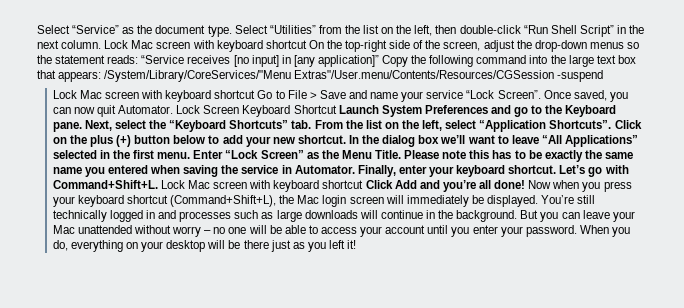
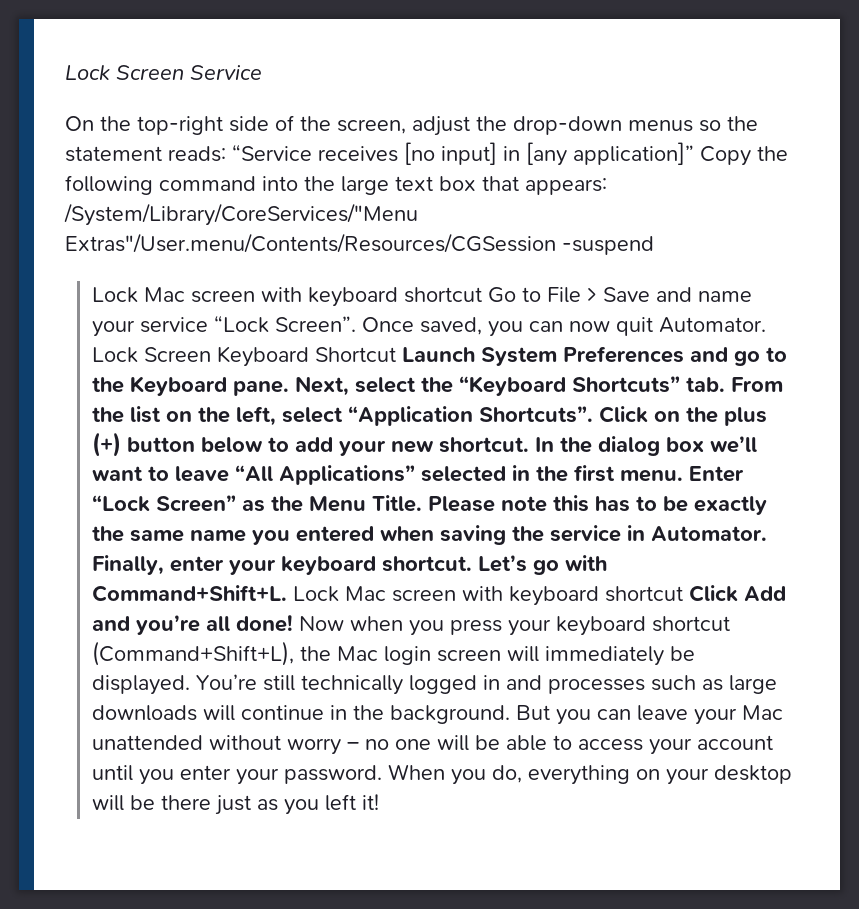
[37,25,645,37] [37,40,307,52] Select “Service” as the document type. Select “Utilities” from the list on the left, then double-click “Run Shell Script” in the next column. Lock Mac screen with keyboard shortcut -> [65,65,262,80] Lock Screen Service //

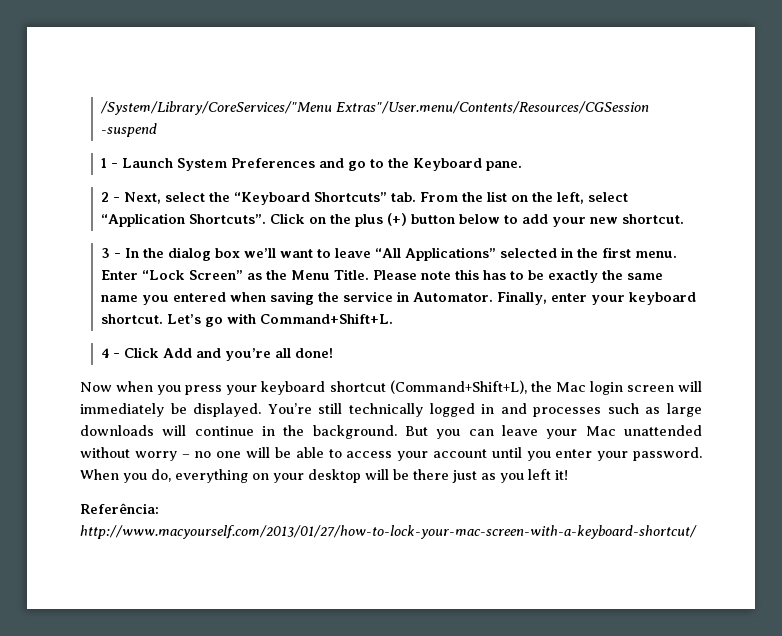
[65,65,262,80] [65,115,758,136] [65,142,788,166] [65,175,607,195] [64,203,418,226] [65,233,654,255] [92,287,753,307] [92,315,767,337] [92,346,397,367] Lock Screen Service // On the top-right side of the screen, adjust the drop-down menus so the statement reads: “Service receives [no input] in [any application]” Copy the following command into the large text box that appears: /System/Library/CoreServices/"Menu Extras"/User.menu/Contents/Resources/CGSession -suspend // Lock Mac screen with keyboard shortcut Go to File > Save and name your service “Lock Screen”. Once saved, you can now quit Automator. Lock Screen Keyboard Shortcut -> [100,101,650,115] [101,123,158,137] [101,158,119,168] /System/Library/CoreServices/"Menu Extras"/User.menu/Contents/Resources/CGSession -suspend // 1 -
(290, 388) none -> [101,192,121,202] // 2 -
(530, 445) none -> [101,248,122,258] // 3 -
[293,586,684,606] Lock Mac screen with keyboard shortcut -> [101,348,121,358] // 4 -
(294, 623) none -> (334, 353) //
(380, 802) none -> [80,503,159,514] [80,525,697,539] // Referência: http://www.macyourself.com/2013/01/27/how-to-lock-your-mac-screen-with-a-keyboard-shortcut/

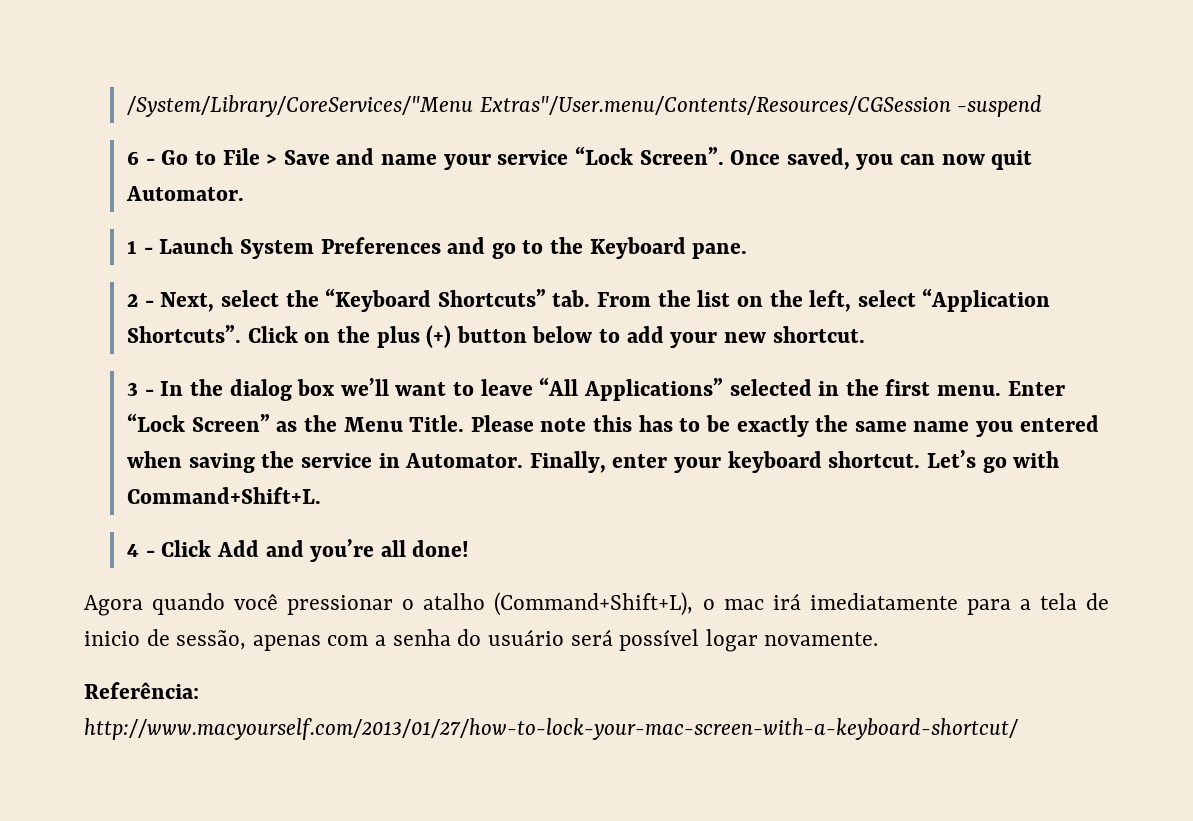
(158, 130) none -> [127,146,1033,170] [126,186,245,201] // 6 - Go to File > Save and name your service “Lock Screen”. Once saved, you can now quit Automator.
[80,380,702,395] [80,403,702,417] [80,425,702,439] [80,447,702,461] [80,469,568,483] Now when you press your keyboard shortcut (Command+Shift+L), the Mac login screen will immediately be displayed. You’re still technically logged in and processes such as large downloads will continue in the background. But you can leave your Mac unattended without worry – no one will be able to access your account until you enter your password. When you do, everything on your desktop will be there just as you left it! -> [84,592,1109,616] [84,629,879,652] Agora quando você pressionar o atalho (Command+Shift+L), o mac irá imediatamente para a tela de inicio de sessão, apenas com a senha do usuário será possível logar novamente.

